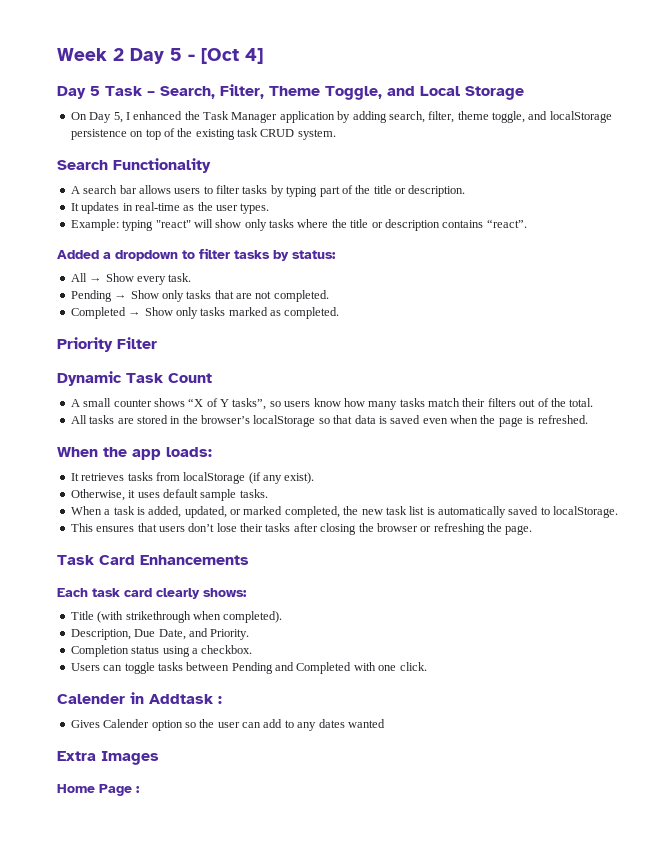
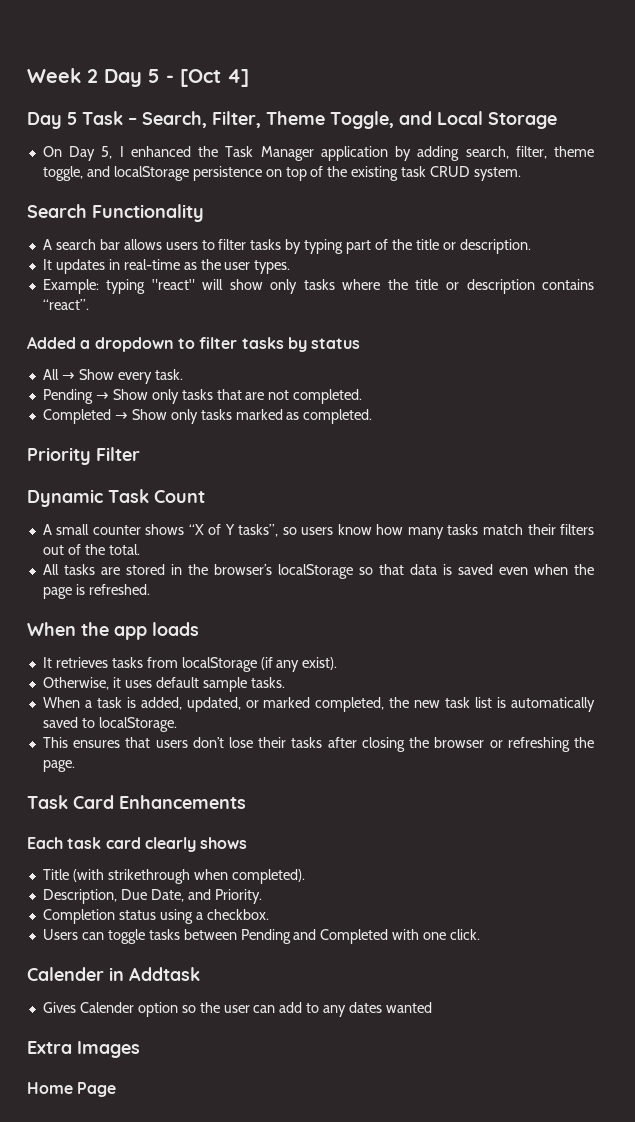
[292,250,336,259] status: -> [311,338,361,349] status
[166,447,212,457] loads: -> [152,622,199,636] loads
[203,588,247,597] shows: -> [200,837,248,849] shows
[218,696,222,704] : -> (200, 974) none
[136,786,140,793] : -> (117, 1089) none

